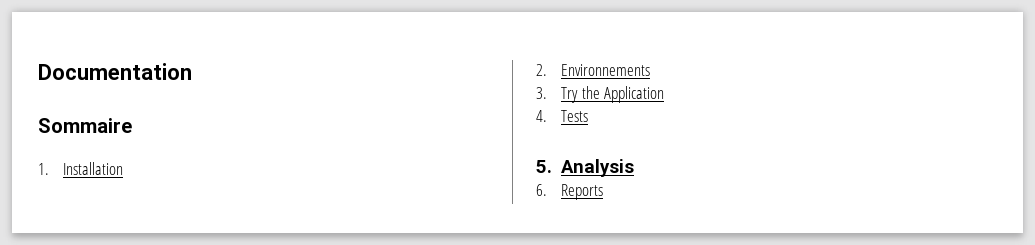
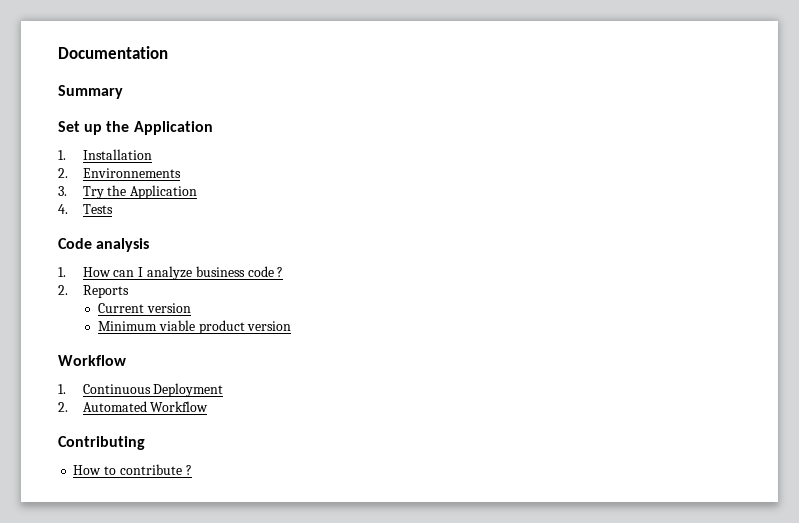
[38,118,132,133] Sommaire -> [58,85,123,99] [58,121,213,135] Summary // Set up the Application
[536,159,635,177] [536,184,604,200] 5. Analysis // 6. Reports -> [58,238,150,252] [58,266,284,280] [58,285,129,298] [98,303,191,313] [98,320,292,334] [58,355,126,366] [58,383,224,397] [58,401,209,412] [58,436,145,450] [73,464,192,475] Code analysis // 1. How can I analyze business code ? // 2. Reports // Current version // Minimum viable product version // Workflow // 1. Continuous Deployment // 2. Automated Workflow // Contributing // How to contribute ?

